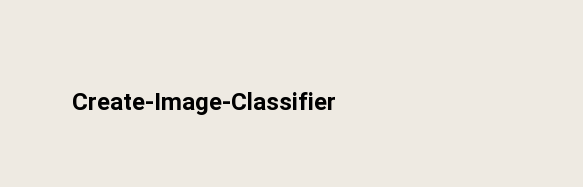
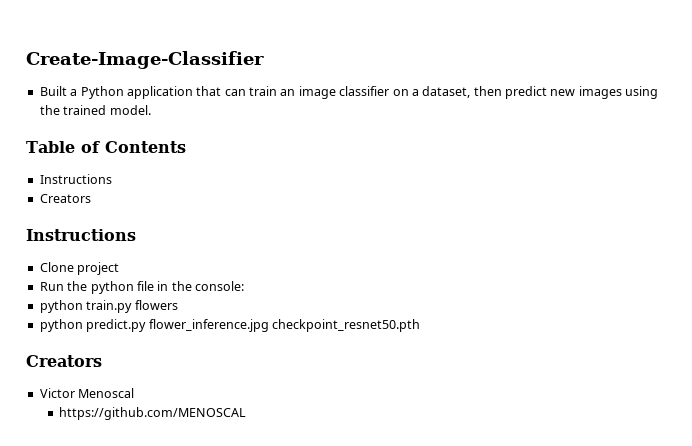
(336, 103) none -> [39,86,659,99] [39,105,151,115] [26,141,186,153] [39,174,112,184] [39,194,91,203] [26,229,136,241] [39,262,120,275] [39,281,244,294] [39,300,178,313] [39,319,420,332] [26,355,102,367] [39,388,135,398] [58,407,246,420] // Built a Python application that can train an image classifier on a dataset, then predict new images using the trained model. // Table of Contents // Instructions // Creators // Instructions // Clone project // Run the python file in the console: // python train.py flowers // python predict.py flower_inference.jpg checkpoint_resnet50.pth // Creators // Victor Menoscal // https://github.com/MENOSCAL

